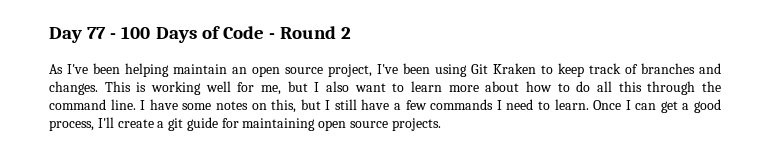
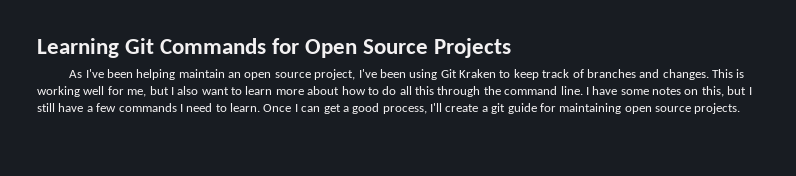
[49,26,352,43] Day 77 - 100 Days of Code - Round 2 -> [37,38,512,58] Learning Git Commands for Open Source Projects

